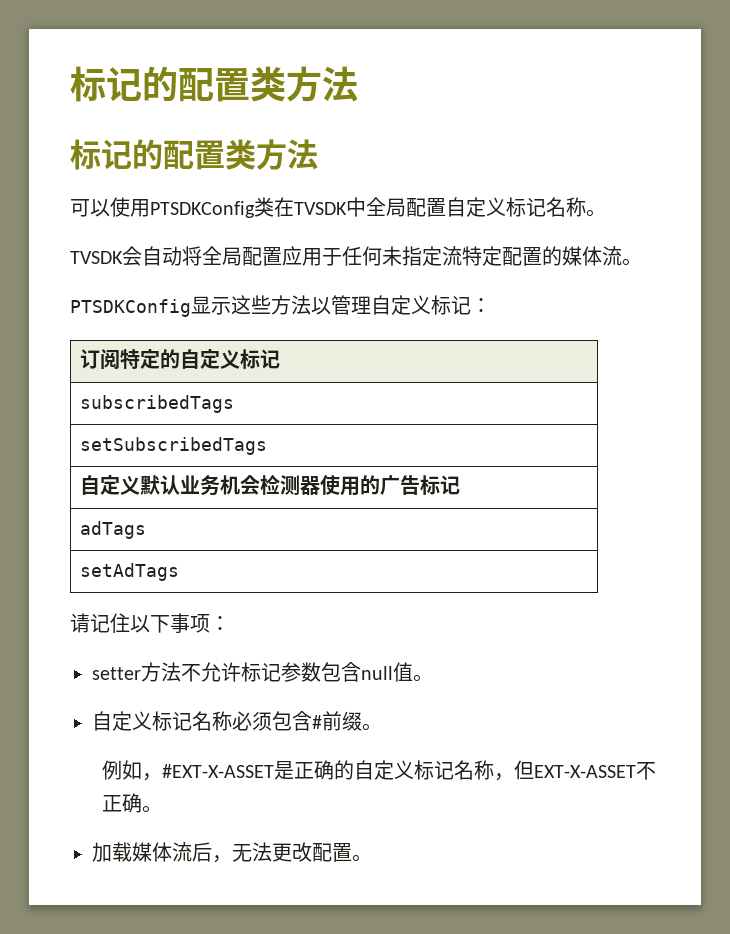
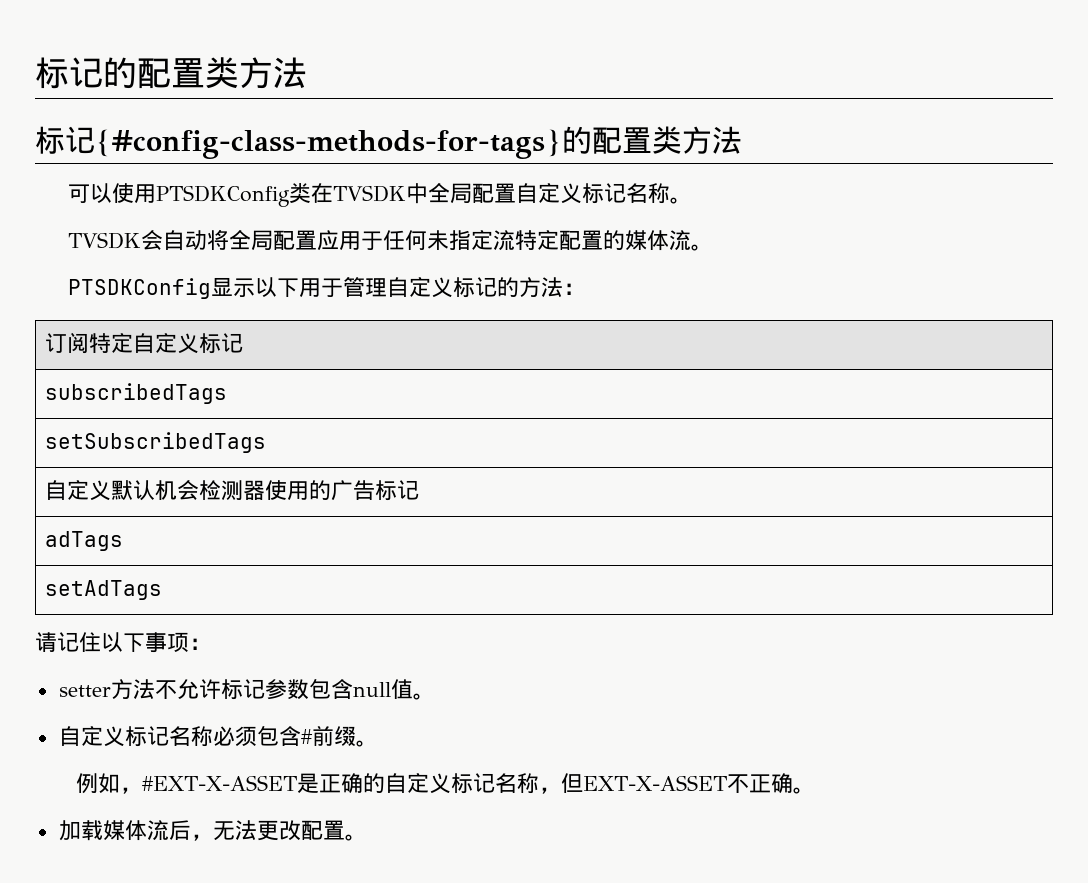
(132, 154) none -> [95,129,562,159] {#config-class-methods-for-tags}
[231,295,331,315] 这些方法以 -> [255,277,344,297] 以下用于
(471, 305) none -> [497,277,564,297] 的方法
[160,349,181,369] 的 -> (134, 343) none
[180,475,221,496] 业务 -> (156, 490) none

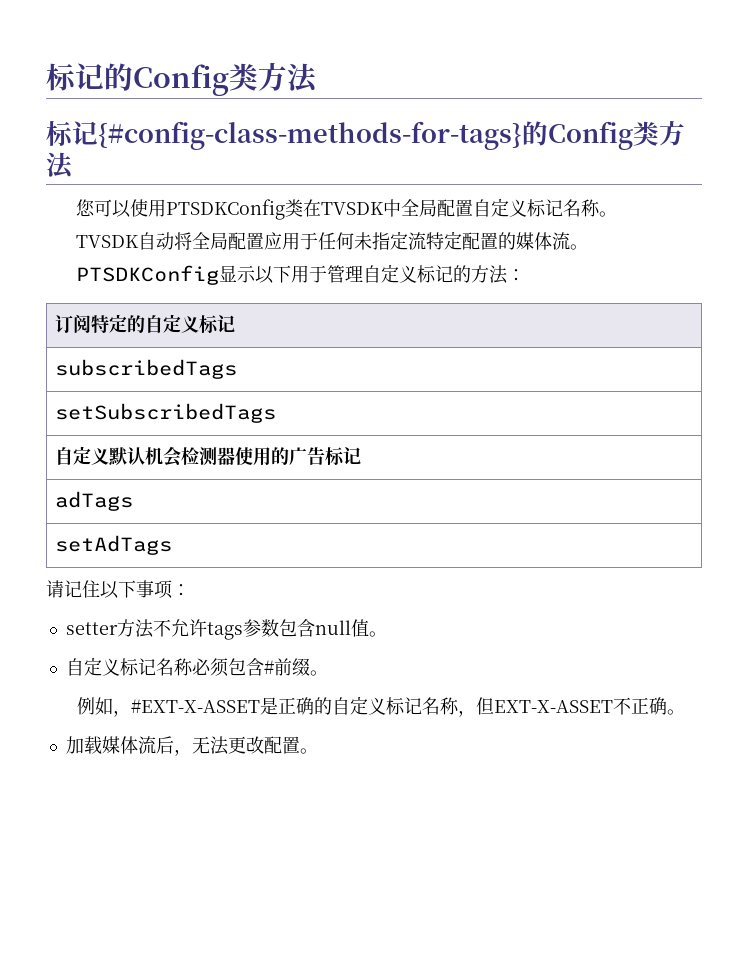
[35,57,205,89] 标记的配置 -> [46,63,229,96] 标记的Config
[591,126,742,154] 配置类方法 // -> [548,121,685,150] [46,152,74,179] [76,199,96,217] Config类方法 // 您
[141,230,164,250] 会 -> (140, 241) none
(134, 343) none -> [127,315,146,333] 的
[220,679,265,700] 标记 -> [206,622,243,640] tags

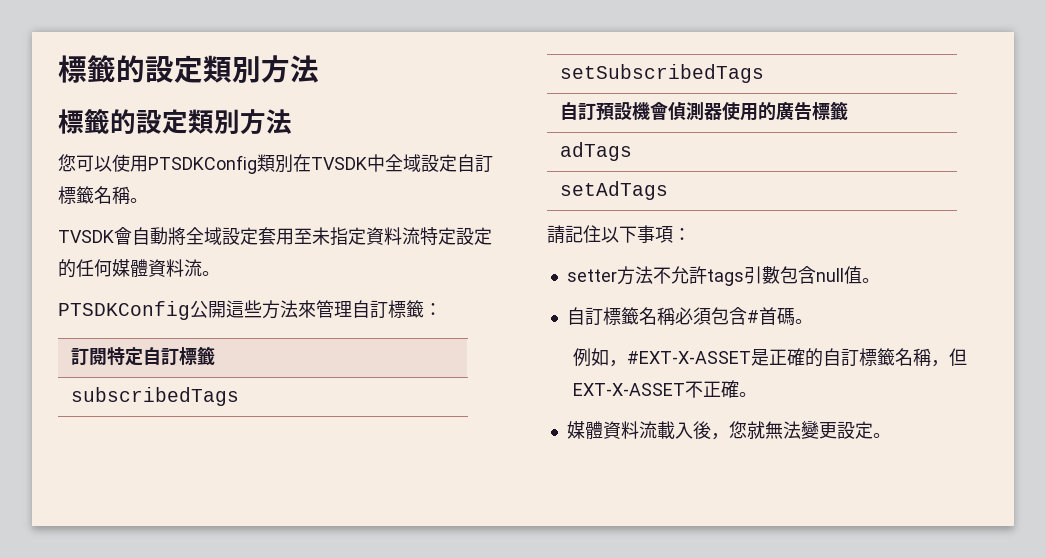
[46,62,318,96] [46,120,659,150] 标记的Config类方法 // 标记{#config-class-methods-for-tags}的Config类 -> [58,55,319,83] [58,109,240,135] 標籤的設定類別方法 // 標籤的設定類別
[285,199,304,217] 类 -> [257,154,293,173] 類別
[419,198,618,217] [76,231,589,250] [76,264,526,285] [55,314,236,334] [55,359,238,379] [55,403,277,423] [55,446,362,467] 局配置自定义标记名称。 // TVSDK自动将全局配置应用于任何未指定流特定配置的媒体流。 // PTSDKConfig显示以下用于管理自定义标记的方法： // 订阅特定的自定义标记 // subscribedTags // setSubscribedTags // 自定义默认机会检测器使用的广告标记 -> [403,154,493,172] [58,186,148,204] [58,227,492,246] [58,259,220,278] [58,300,442,320] [71,346,216,366] [71,387,240,406] [560,64,765,83] [560,101,849,121] 域設定自訂標籤名稱。 // TVSDK會自動將全域設定套用至未指定資料流特定設定的任何媒體資料流。 // PTSDKConfig公開這些方法來管理自訂標籤： // 訂閱特定自訂標籤 // subscribedTags // setSubscribedTags // 自訂預設機會偵測器使用的廣告標籤
[46,580,82,598] 请记 -> [547,225,583,244] 請記
[154,580,173,599] 项 -> [655,226,673,243] 項
[188,619,279,640] 许tags参数 -> [688,266,780,286] 許tags引數
[83,657,229,677] 定义标记名称必须 -> [584,307,711,325] 訂標籤名稱必須
[273,658,310,676] 前缀 -> [758,307,795,326] 首碼
[296,696,460,715] 确的自定义标记名称 -> [786,348,931,367] 確的自訂標籤名稱
[649,697,686,715] [65,736,300,756] 确。 // 加载媒体流后，无法更改配置 -> [720,380,757,398] [566,420,873,440] 確。 // 媒體資料流載入後，您就無法變更設定

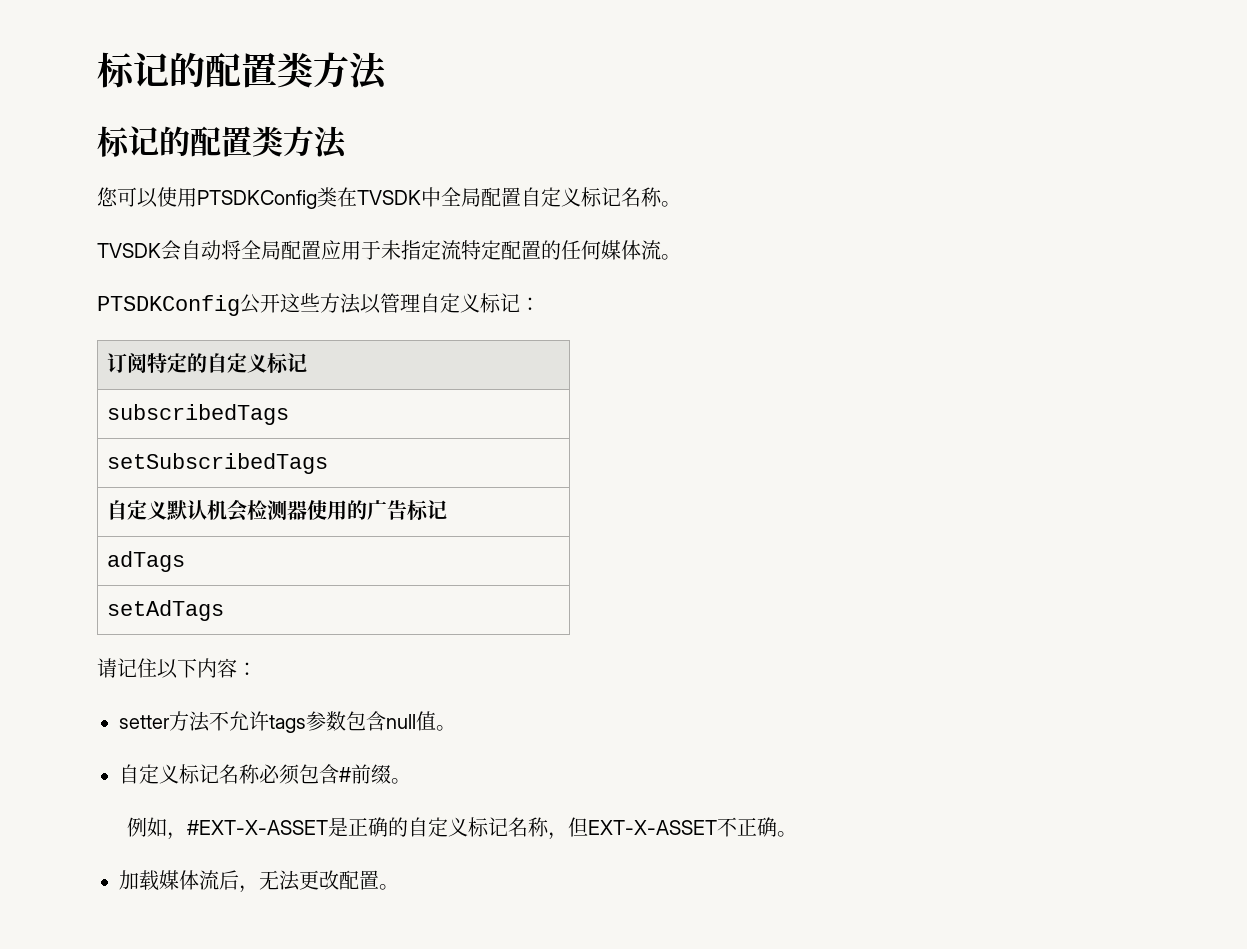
[58,55,319,83] [58,109,240,135] 標籤的設定類別方法 // 標籤的設定類別 -> [97,52,388,90] [97,126,283,157] 标记的配置类方法 // 标记的配置类
[257,154,293,173] 類別 -> [317,187,337,207] 类
[403,154,493,172] [58,186,148,204] [58,227,492,246] 域設定自訂標籤名稱。 // TVSDK會自動將全域設定套用至未指定資料流特定設定 -> [461,187,681,207] [97,240,541,261] 局配置自定义标记名称。 // TVSDK会自动将全局配置应用于未指定流特定配置
[130,259,184,277] 體資料 -> [621,240,641,260] 体
[208,300,442,319] [71,346,216,366] [71,387,240,406] [560,64,765,83] [560,101,849,121] 開這些方法來管理自訂標籤： // 訂閱特定自訂標籤 // subscribedTags // setSubscribedTags // 自訂預設機會偵測器使用的廣告標籤 -> [260,293,540,314] [106,353,307,374] [106,404,289,425] [106,453,328,474] [106,499,447,522] 开这些方法以管理自定义标记： // 订阅特定的自定义标记 // subscribedTags // setSubscribedTags // 自定义默认机会检测器使用的广告标记
[547,225,673,244] 請記住以下事項 -> [97,658,237,679] 请记住以下内容
[688,266,780,286] 許tags引數 -> [249,711,346,733] 许tags参数
[584,307,711,325] 訂標籤名稱必須 -> [139,764,300,785] 定义标记名称必须
[758,307,795,326] 首碼 -> [351,764,391,784] 前缀
[786,348,931,367] 確的自訂標籤名稱 -> [368,817,550,837] 确的自定义标记名称
[720,380,757,398] [566,420,873,440] 確。 // 媒體資料流載入後，您就無法變更設定 -> [757,817,798,837] [119,870,379,893] 确。 // 加载媒体流后，无法更改配置

